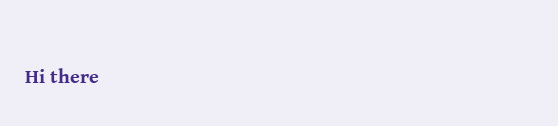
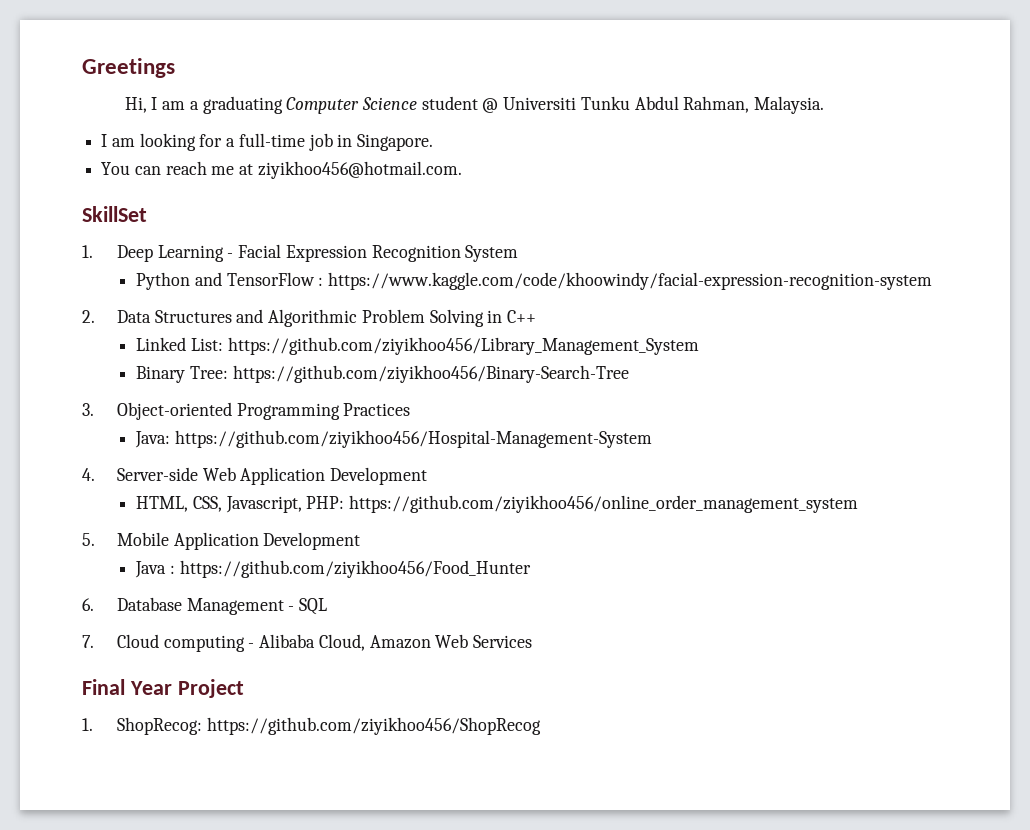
[25,68,100,83] Hi there -> [82,58,175,78] [124,96,825,114] [101,133,434,151] [101,161,462,179] [82,206,147,222] [82,244,519,262] [136,272,933,290] [82,309,537,327] [136,337,699,355] [136,365,629,383] [82,402,411,420] [135,430,652,448] [82,467,428,485] [136,495,859,513] [82,532,361,550] [135,560,531,578] [82,597,328,615] [82,634,533,652] [82,679,244,698] [82,717,541,735] Greetings // Hi, I am a graduating Computer Science student @ Universiti Tunku Abdul Rahman, Malaysia. // I am looking for a full-time job in Singapore. // You can reach me at ziyikhoo456@hotmail.com. // SkillSet // 1. Deep Learning - Facial Expression Recognition System // Python and TensorFlow : https://www.kaggle.com/code/khoowindy/facial-expression-recognition-system // 2. Data Structures and Algorithmic Problem Solving in C++ // Linked List: https://github.com/ziyikhoo456/Library_Management_System // Binary Tree: https://github.com/ziyikhoo456/Binary-Search-Tree // 3. Object-oriented Programming Practices // Java: https://github.com/ziyikhoo456/Hospital-Management-System // 4. Server-side Web Application Development // HTML, CSS, Javascript, PHP: https://github.com/ziyikhoo456/online_order_management_system // 5. Mobile Application Development // Java : https://github.com/ziyikhoo456/Food_Hunter // 6. Database Management - SQL // 7. Cloud computing - Alibaba Cloud, Amazon Web Services // Final Year Project // 1. ShopRecog: https://github.com/ziyikhoo456/ShopRecog

